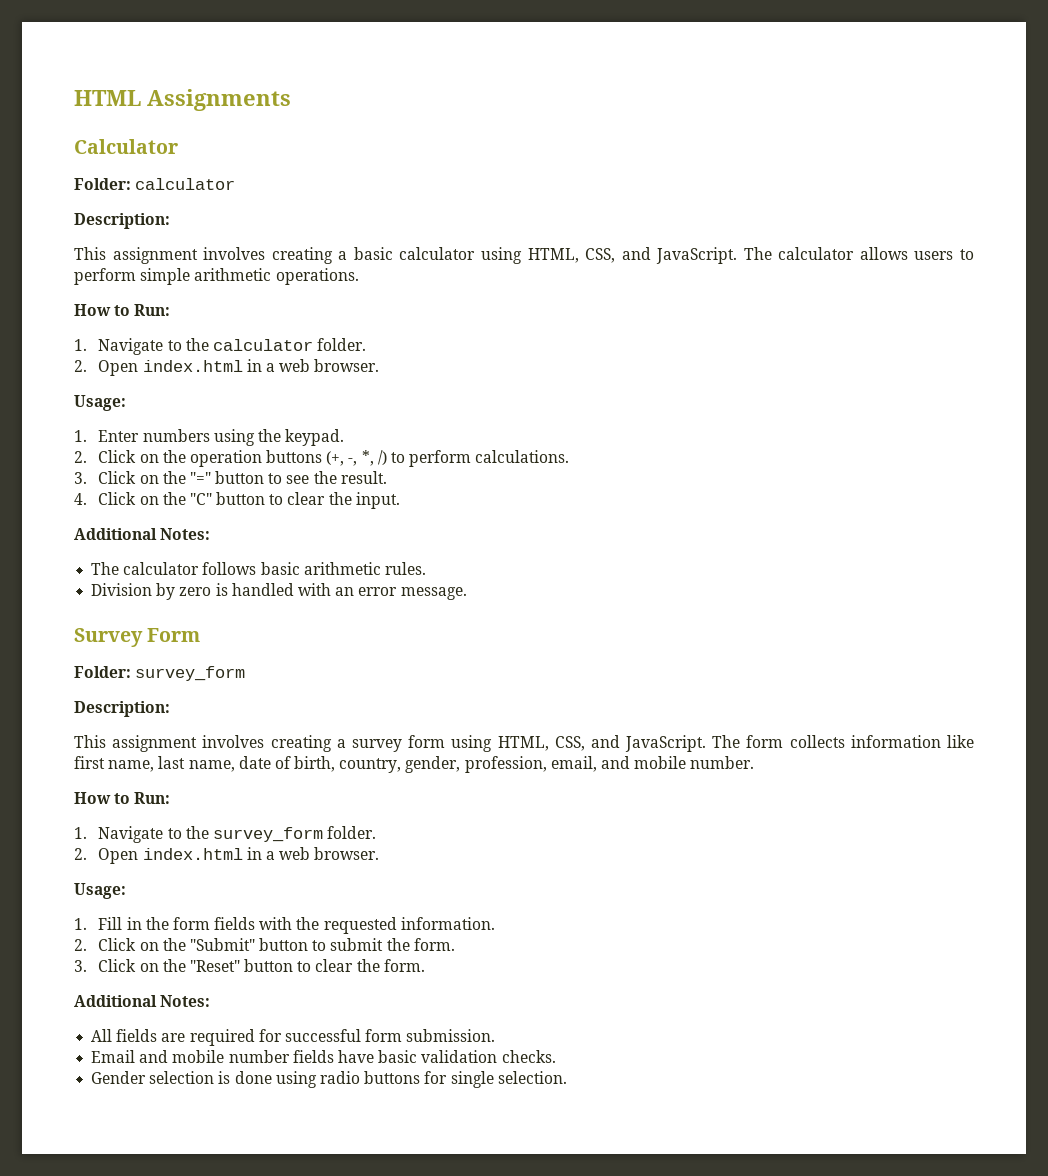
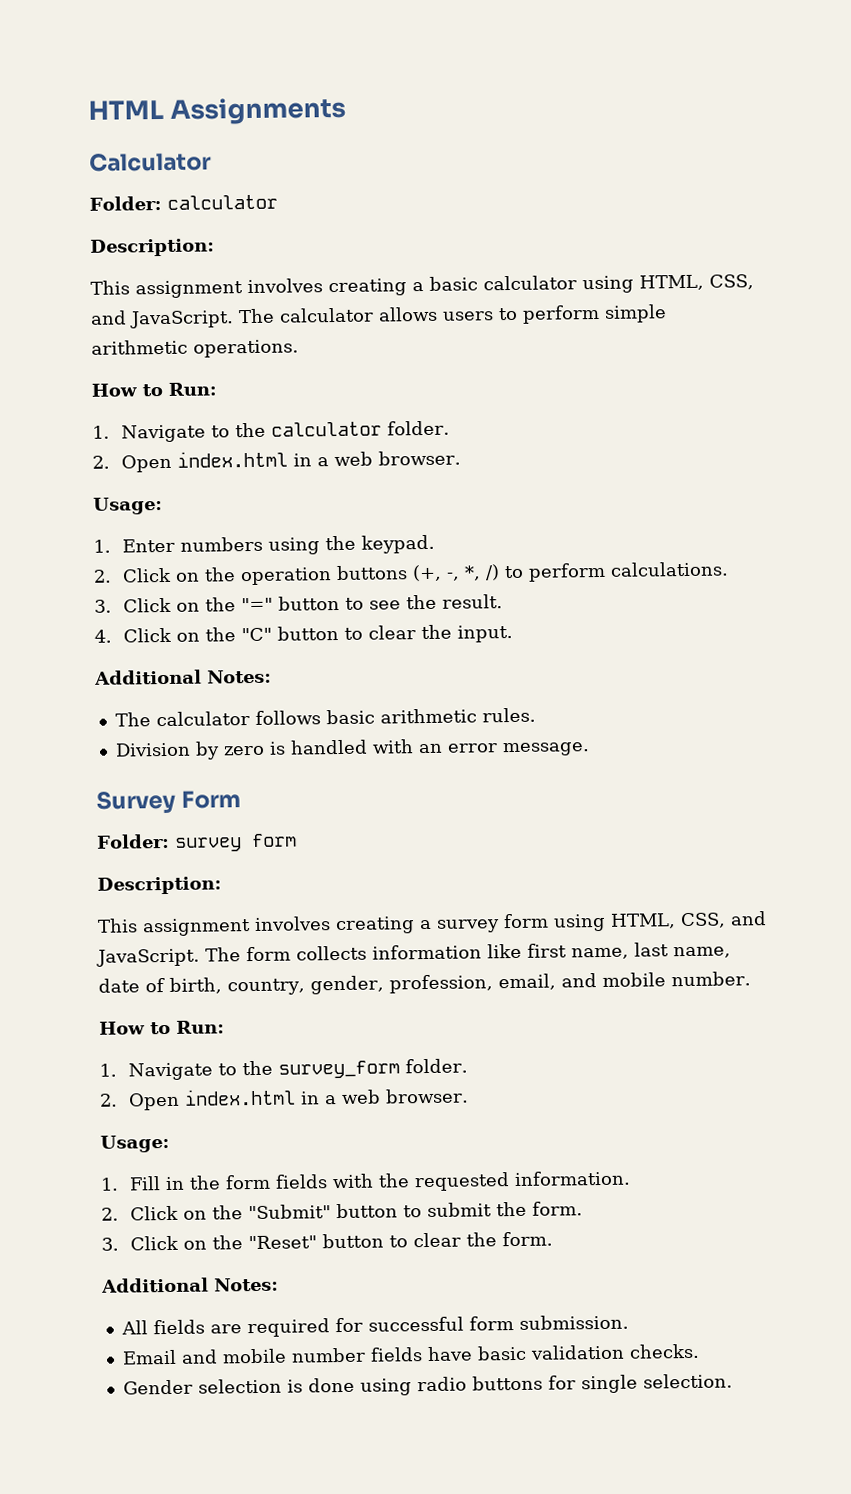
[135,666,246,681] survey_form -> [174,833,297,852] survey form

